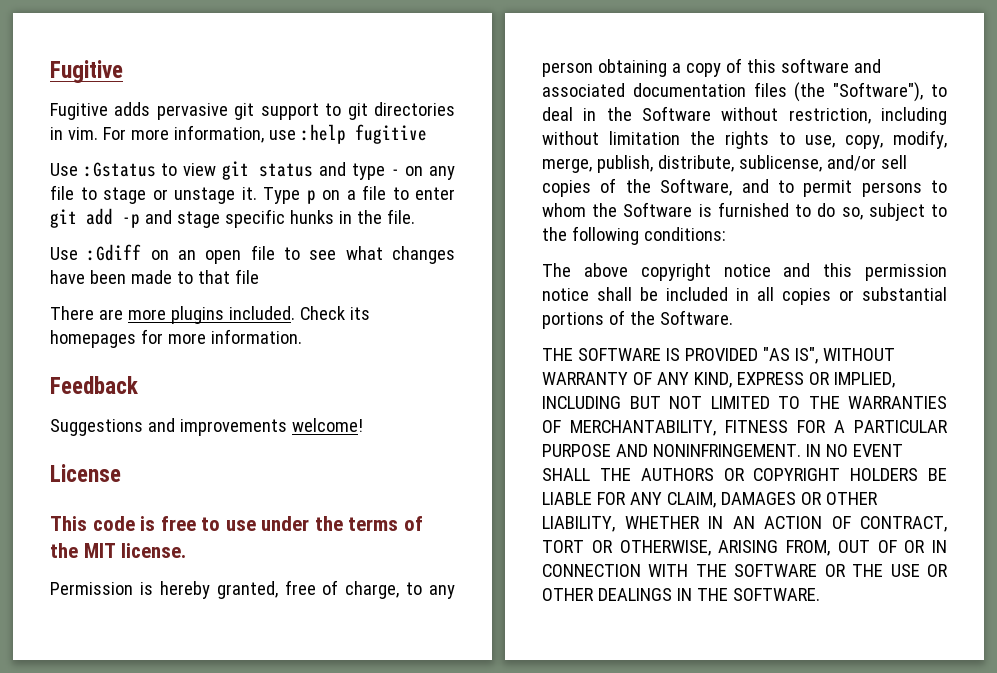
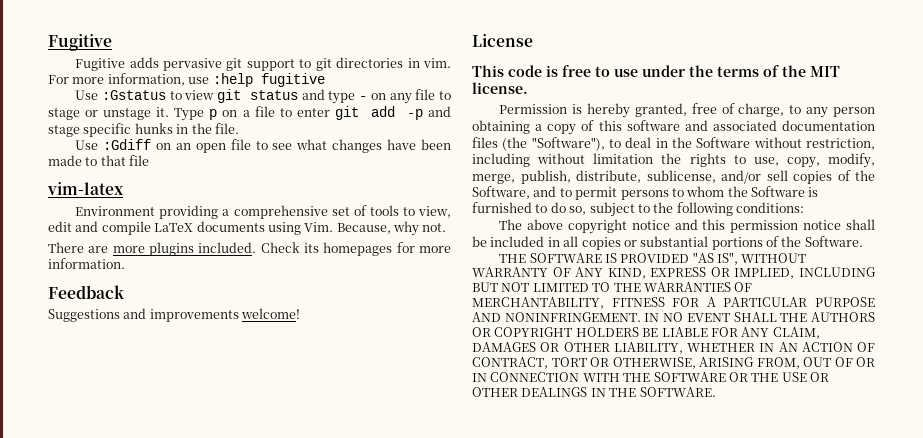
(259, 276) none -> [47,182,124,195] [75,205,451,219] [48,221,447,236] // vim-latex // Environment providing a comprehensive set of tools to view, edit and compile LaTeX documents using Vim. Because, why not.

